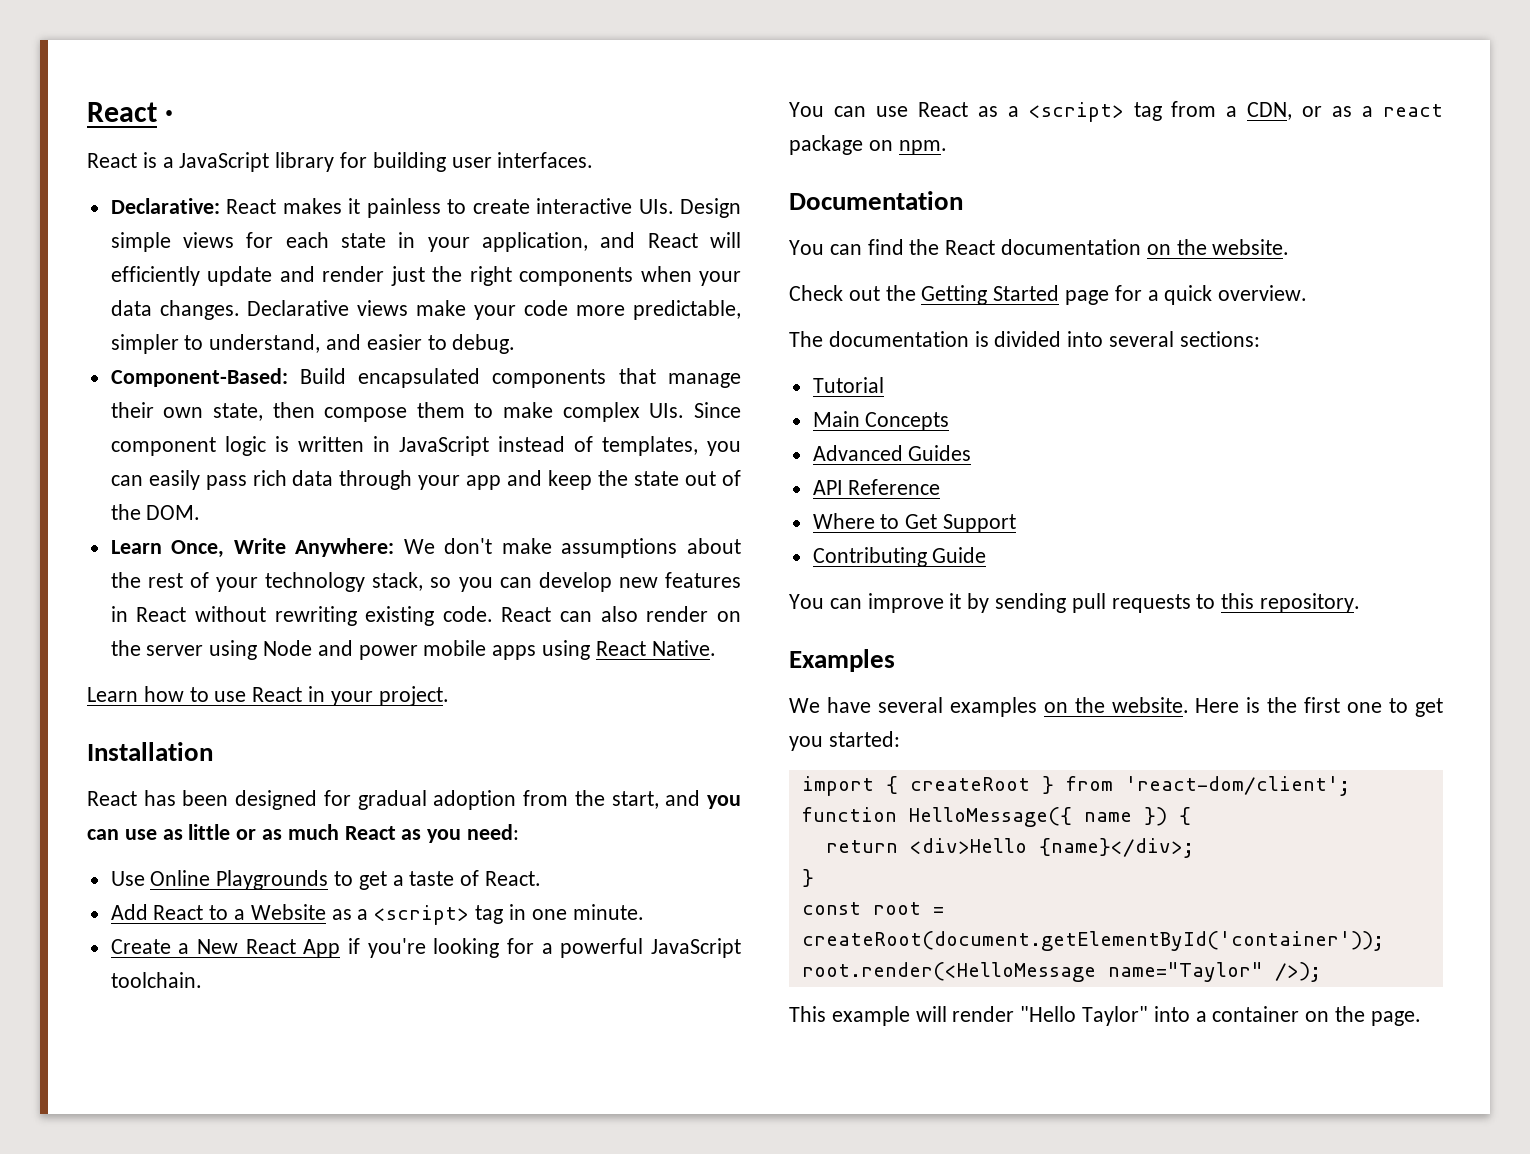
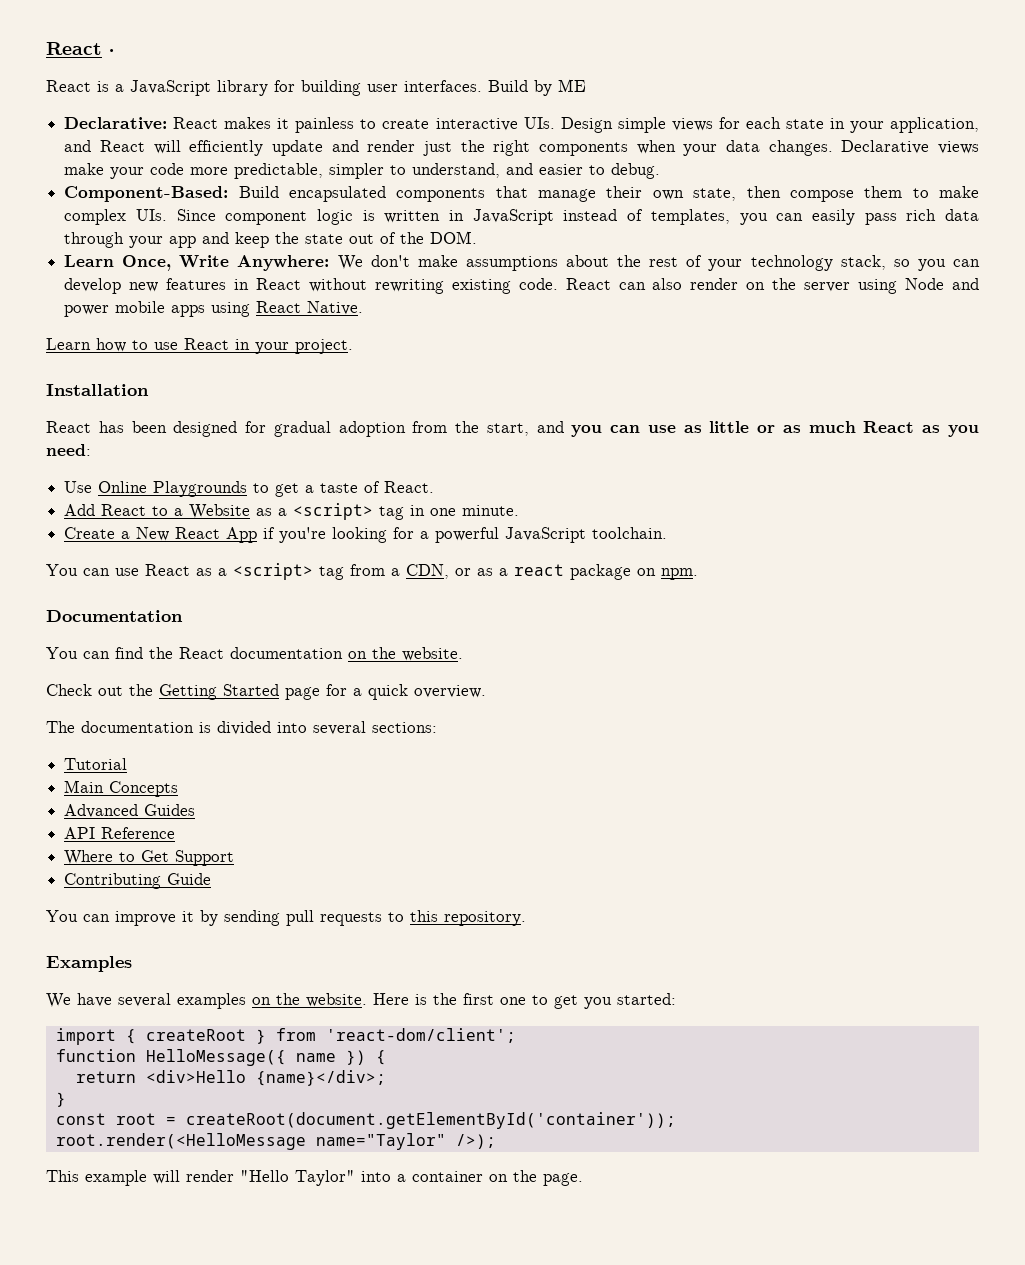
(594, 160) none -> [488,79,586,96] Build by ME

